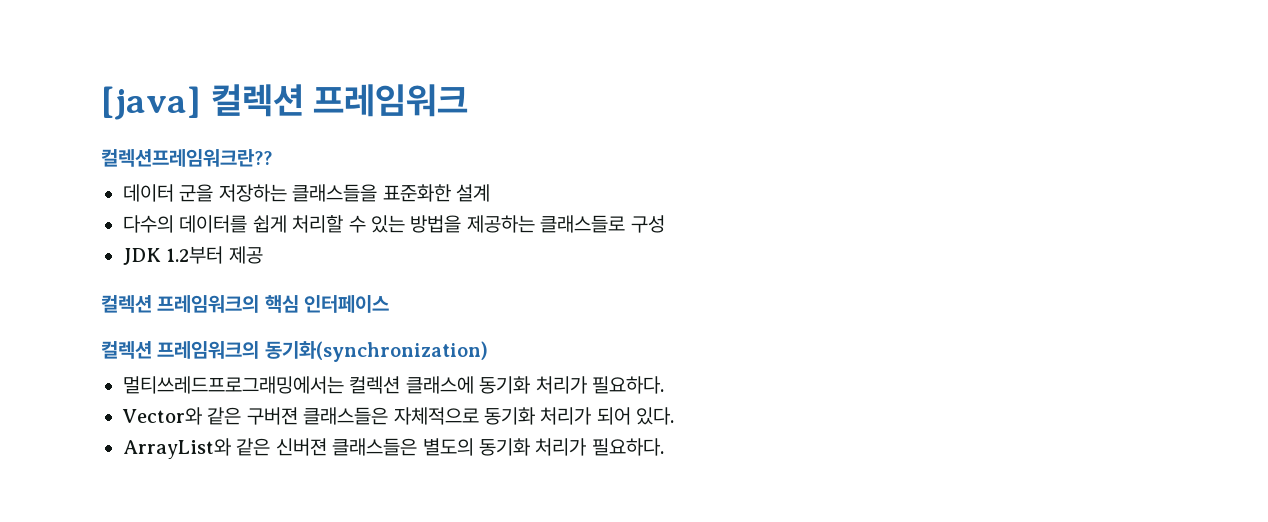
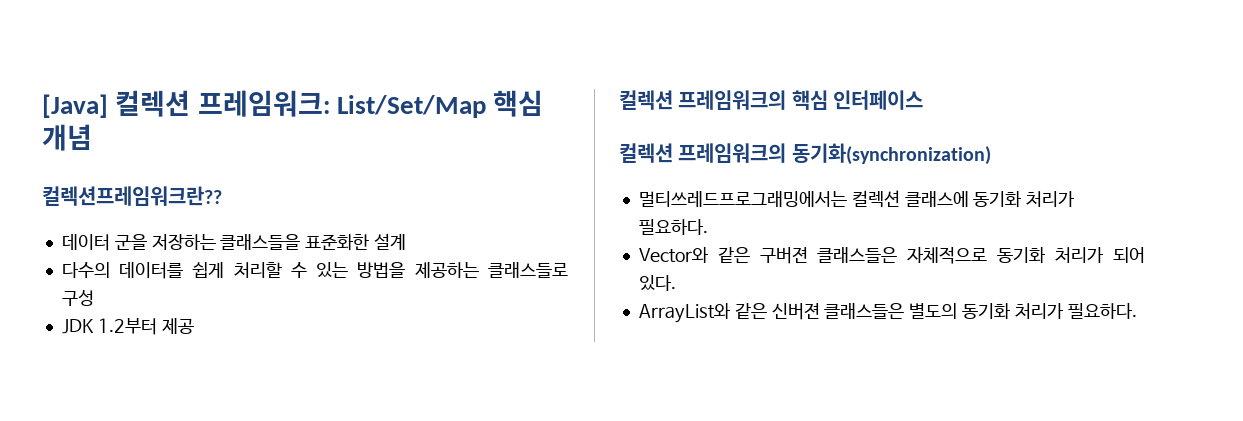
[101,84,469,120] [java] 컬렉션 프레임워크 -> [42,90,544,118] [42,124,92,151] [Java] 컬렉션 프레임워크: List/Set/Map 핵심 개념

